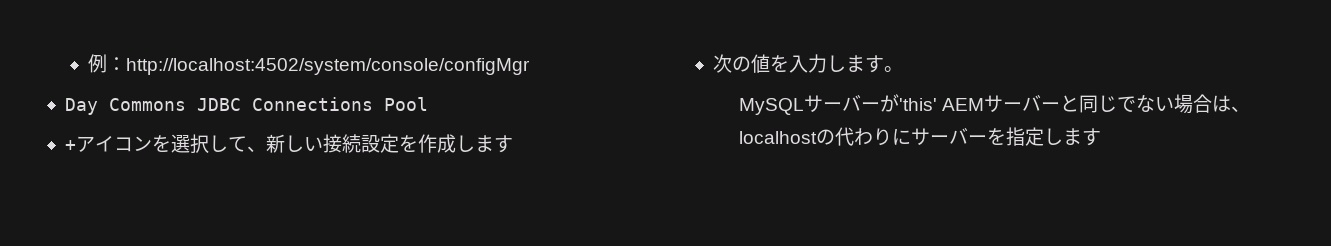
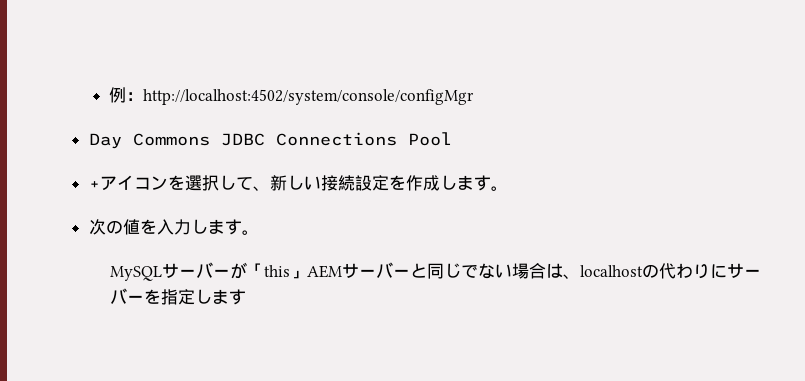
(513, 144) none -> [490,186,508,191] 。
[898,98,937,111] 'this' -> [247,263,308,279] 「this」

